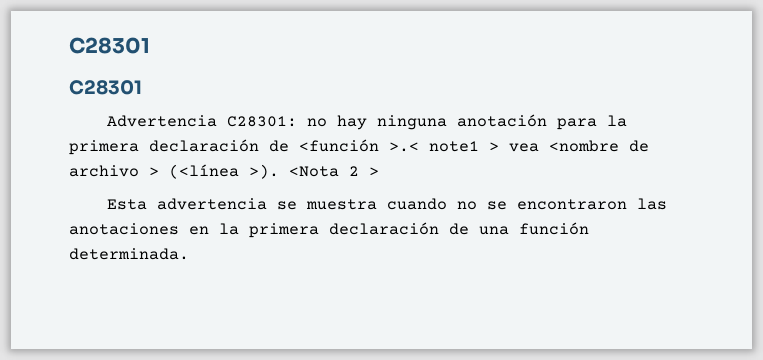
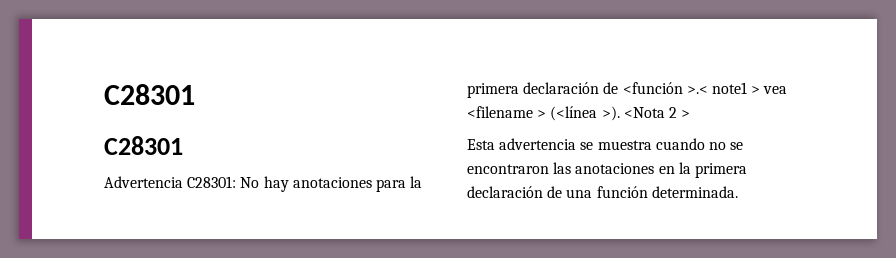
[306,114,547,130] no hay ninguna anotación -> [240,176,372,192] No hay anotaciones
[549,140,649,152] [69,165,139,177] <nombre de archivo -> [467,106,533,118] <filename

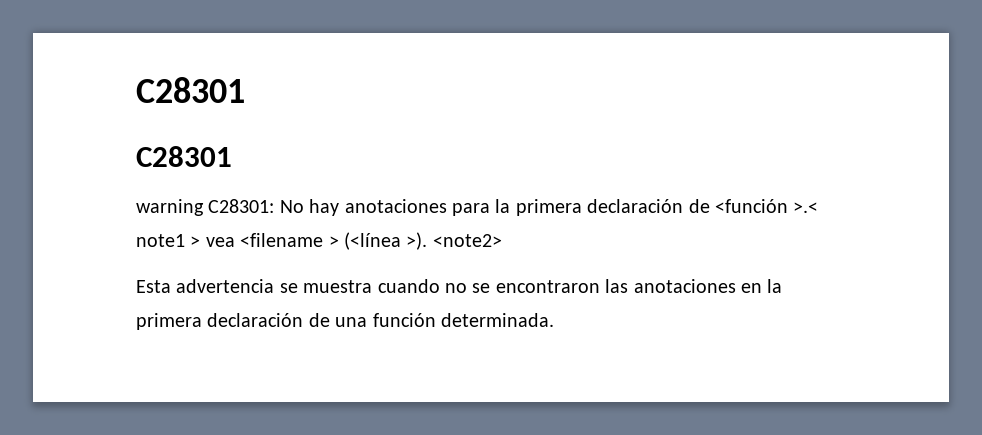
[104,176,183,188] Advertencia -> [136,199,204,216] warning
[623,107,691,118] <Nota 2 > -> [432,234,502,247] <note2>

